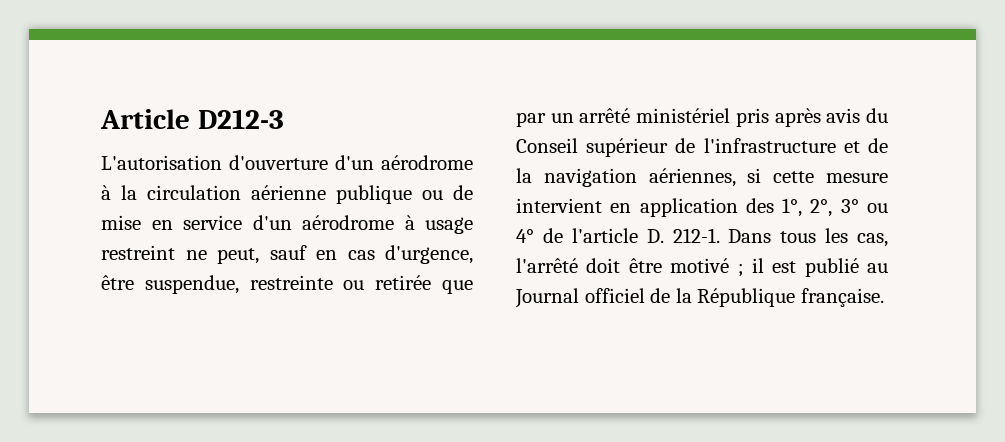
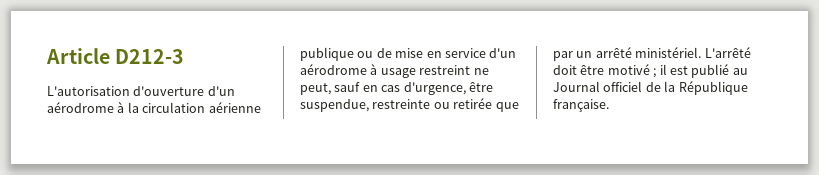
[636,108,888,127] [516,138,888,157] [516,168,888,187] [516,198,888,217] [516,228,888,247] [516,258,578,273] ministériel pris après avis du Conseil supérieur de l'infrastructure et de la navigation aériennes, si cette mesure intervient en application des 1°, 2°, 3° ou 4° de l'article D. 212-1. Dans tous les cas, l'arrêté -> [635,47,751,58] ministériel. L'arrêté

